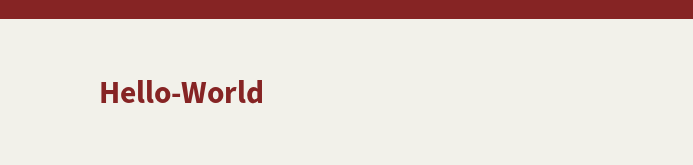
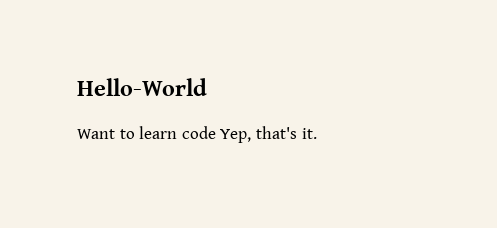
(264, 92) none -> [77,126,317,143] // Want to learn code Yep, that's it.

